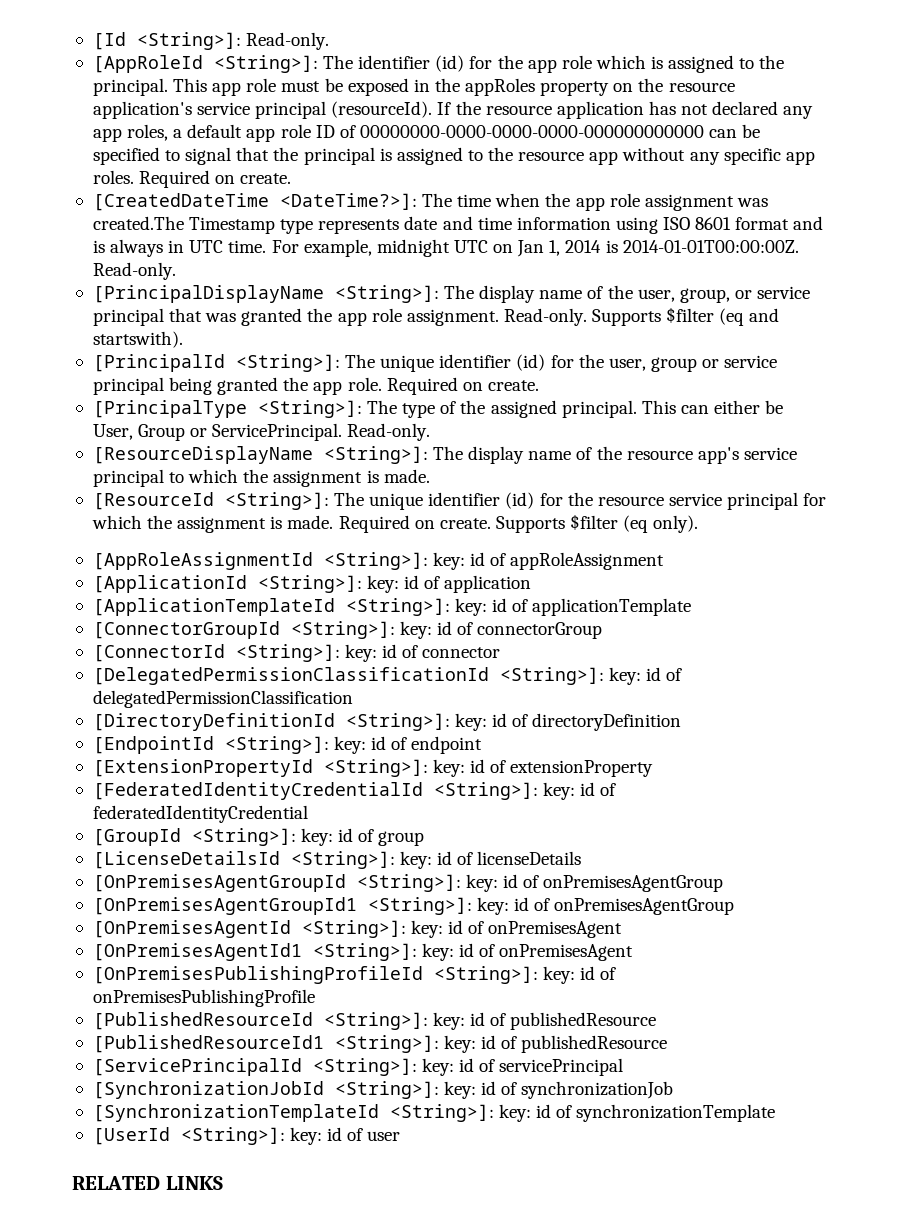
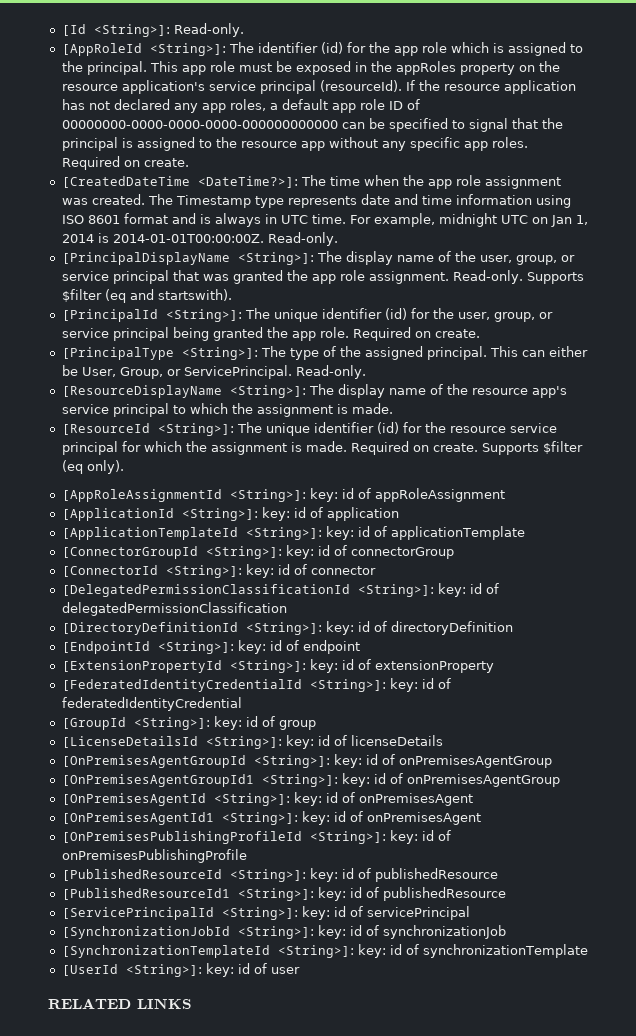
[92,216,184,230] created.The -> [91,194,173,205] created. The
[650,357,697,372] group -> [493,312,535,322] group,
[138,424,186,441] Group -> [119,367,163,379] Group,

